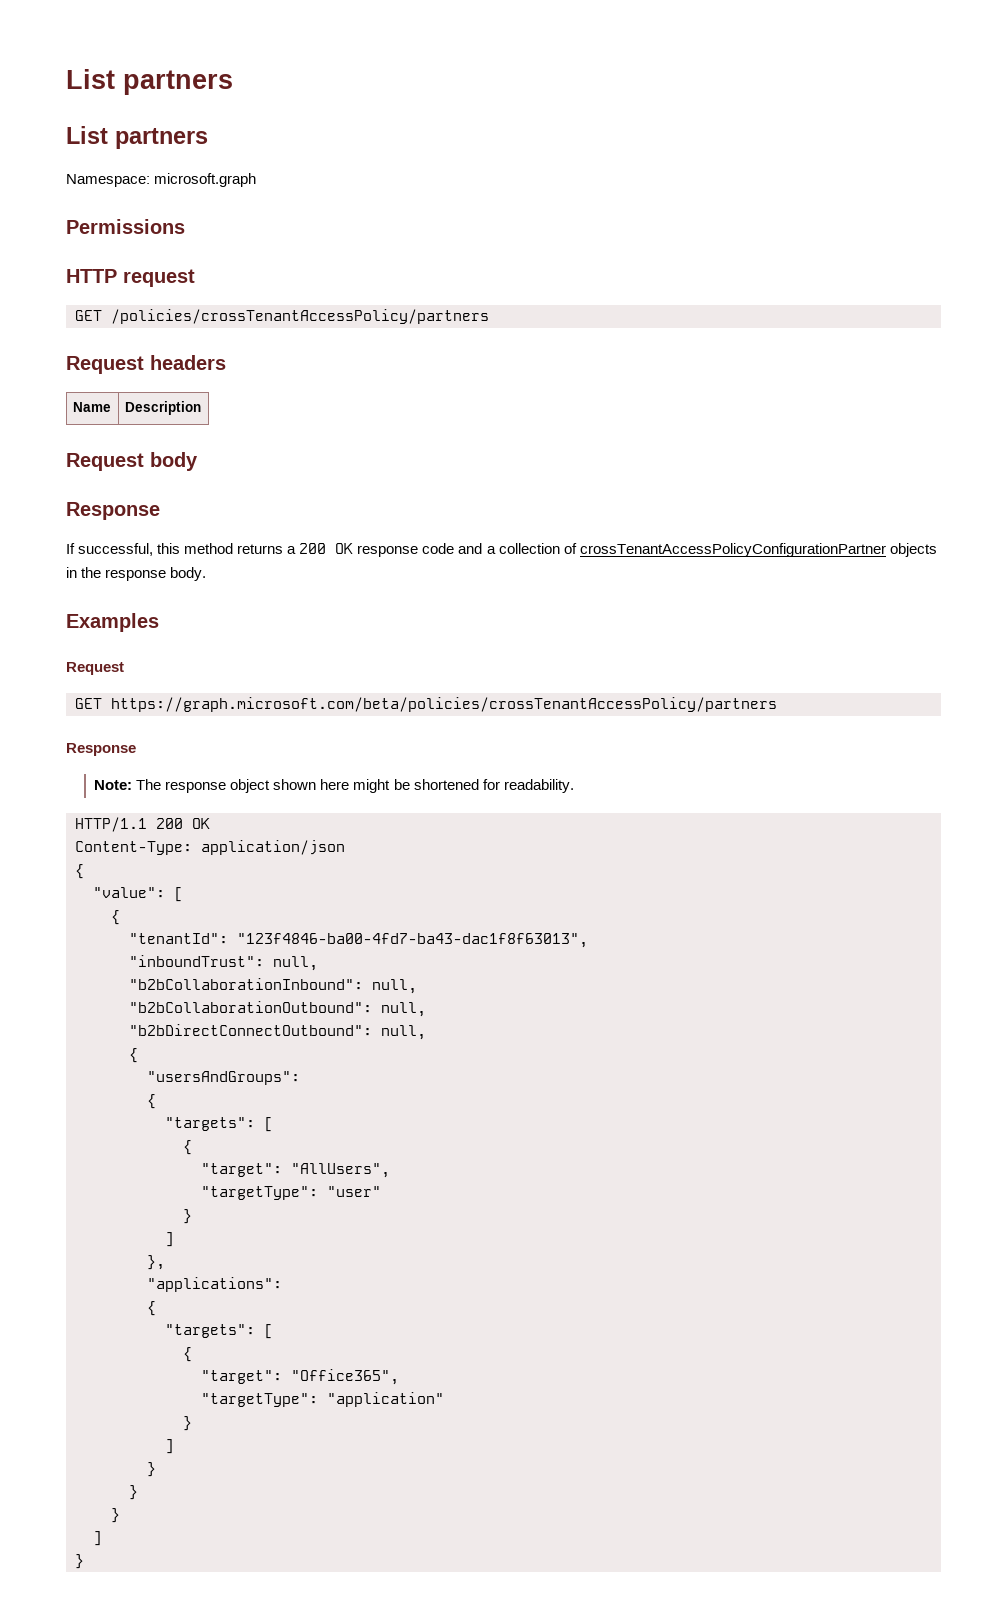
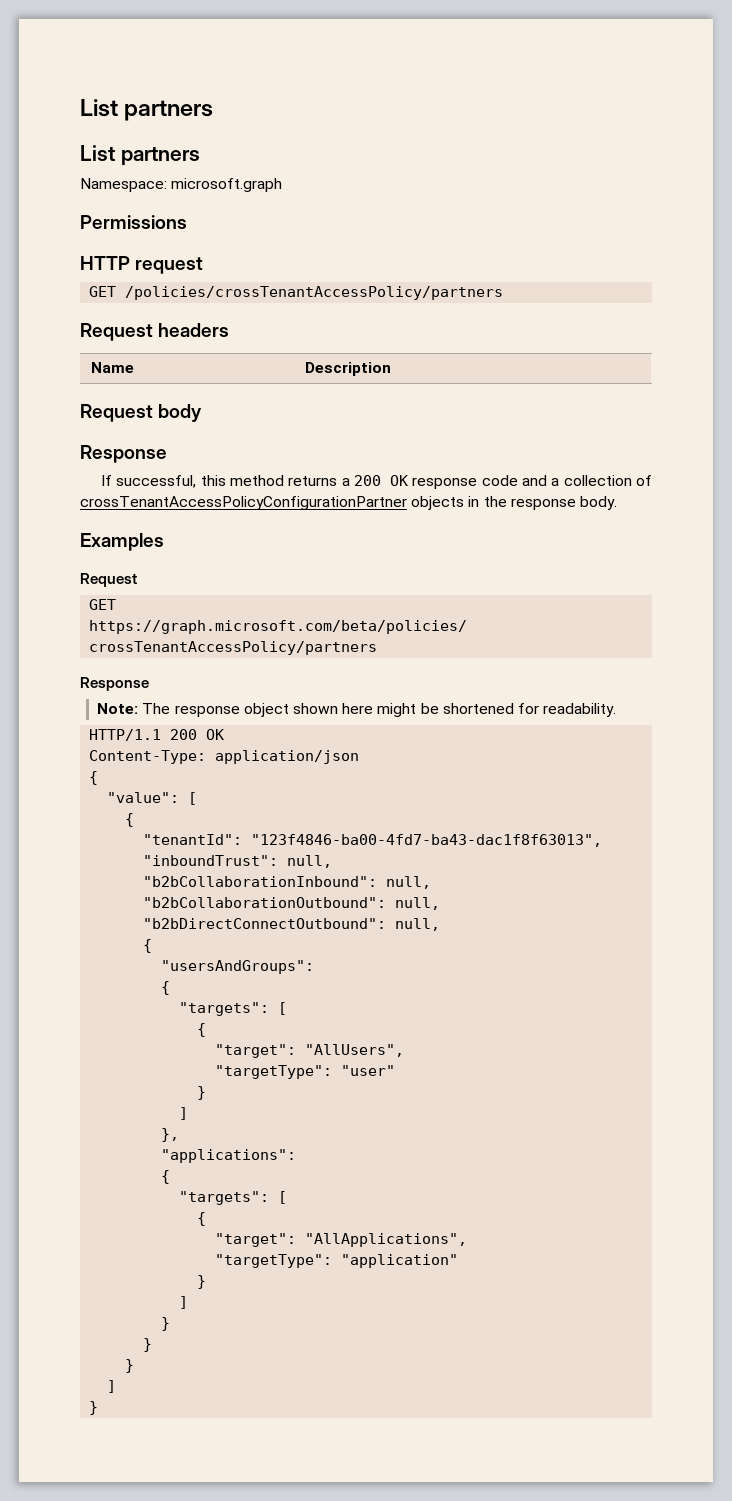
[291,1369,399,1385] "Office365", -> [305,1233,468,1247] "AllApplications",

